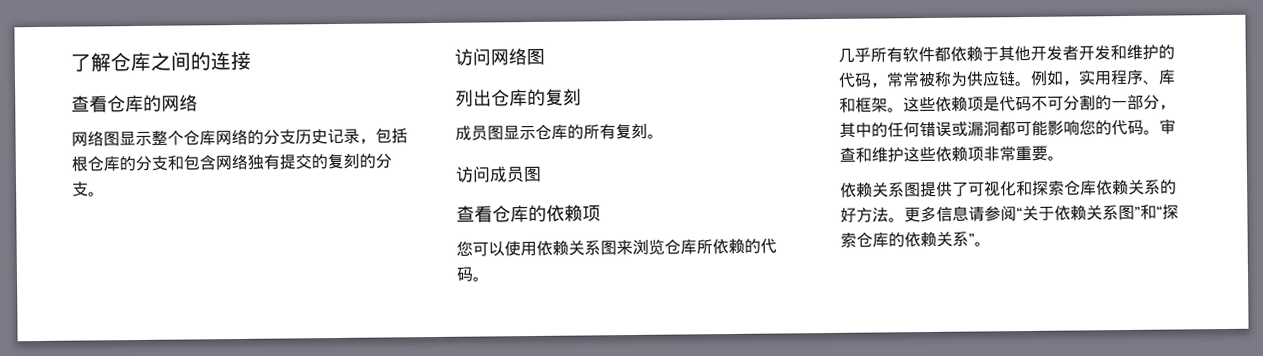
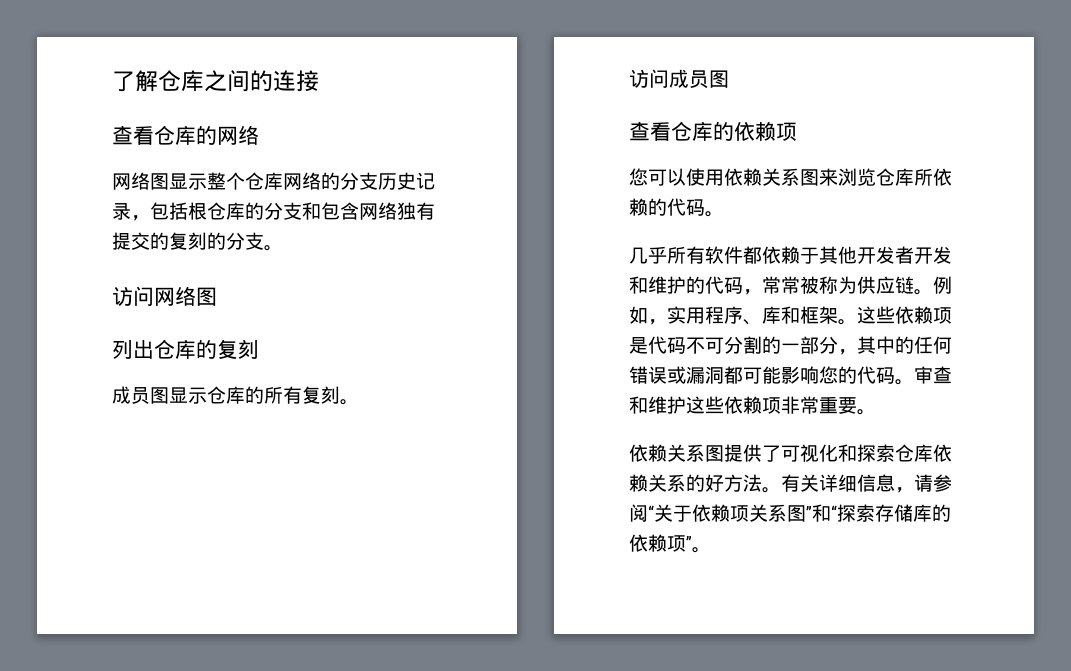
[904,205,969,223] 更多信息 -> [781,474,914,493] 有关详细信息，
(1087, 213) none -> [730,505,749,522] 项
[856,231,969,248] 仓库的依赖关系 -> [875,504,951,522] [629,534,686,552] 存储库的依赖项

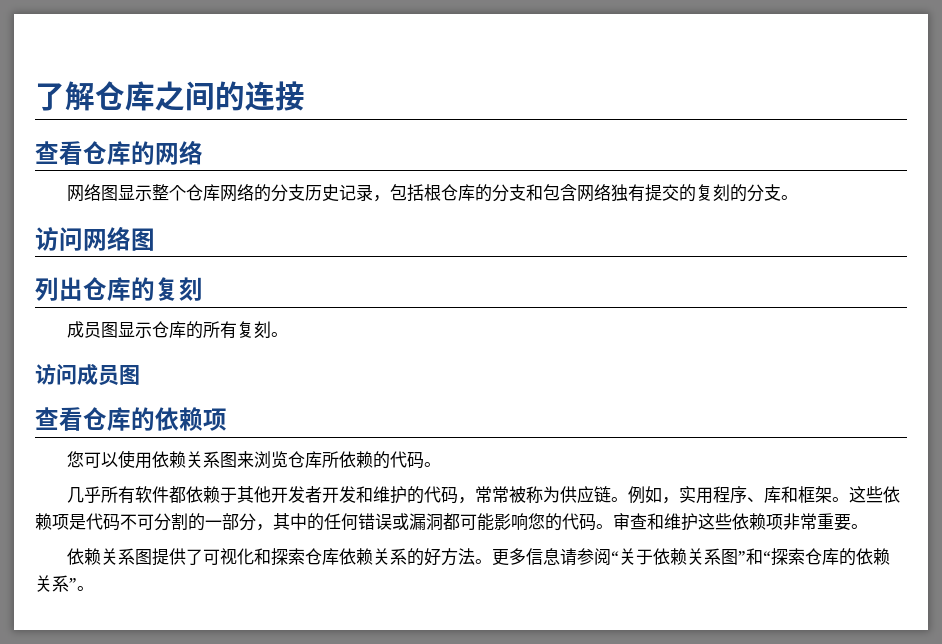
[781,474,914,493] 有关详细信息， -> [492,548,561,566] 更多信息
[730,505,749,522] 项 -> (688, 556) none
[875,504,951,522] [629,534,686,552] 存储库的依赖项 -> [805,548,891,566] [35,575,69,592] 仓库的依赖关系

